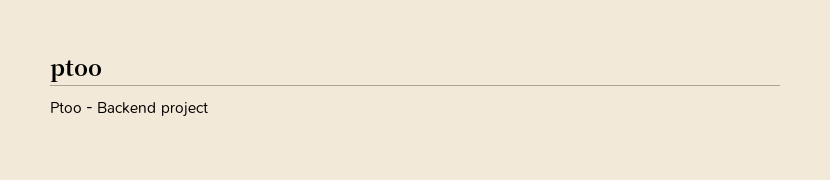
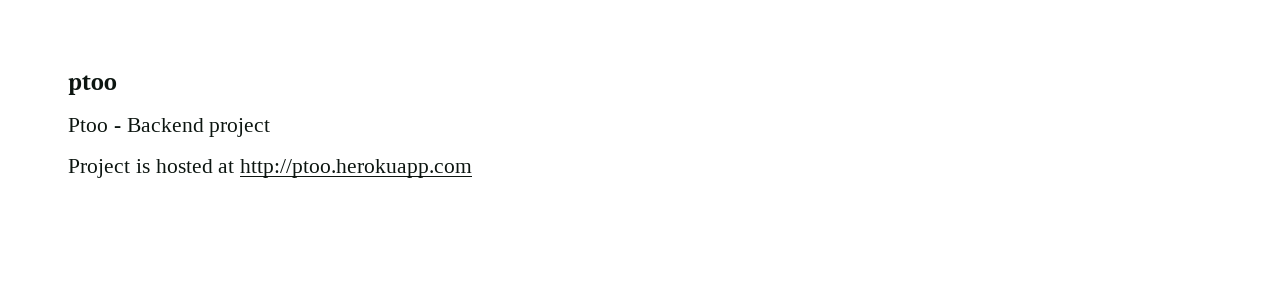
(208, 109) none -> [68,159,473,178] // Project is hosted at http://ptoo.herokuapp.com

